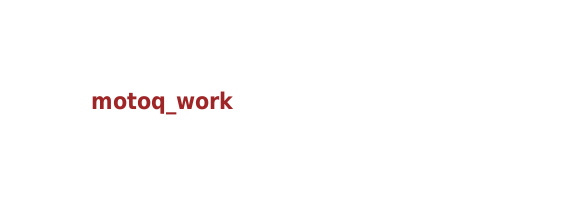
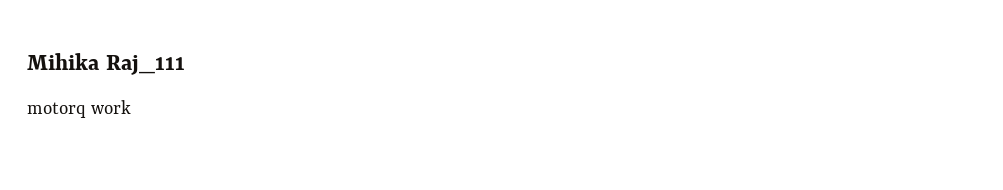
[91,91,234,115] motoq_work -> [27,53,185,75] [27,100,132,118] Mihika Raj_111 // motorq work

